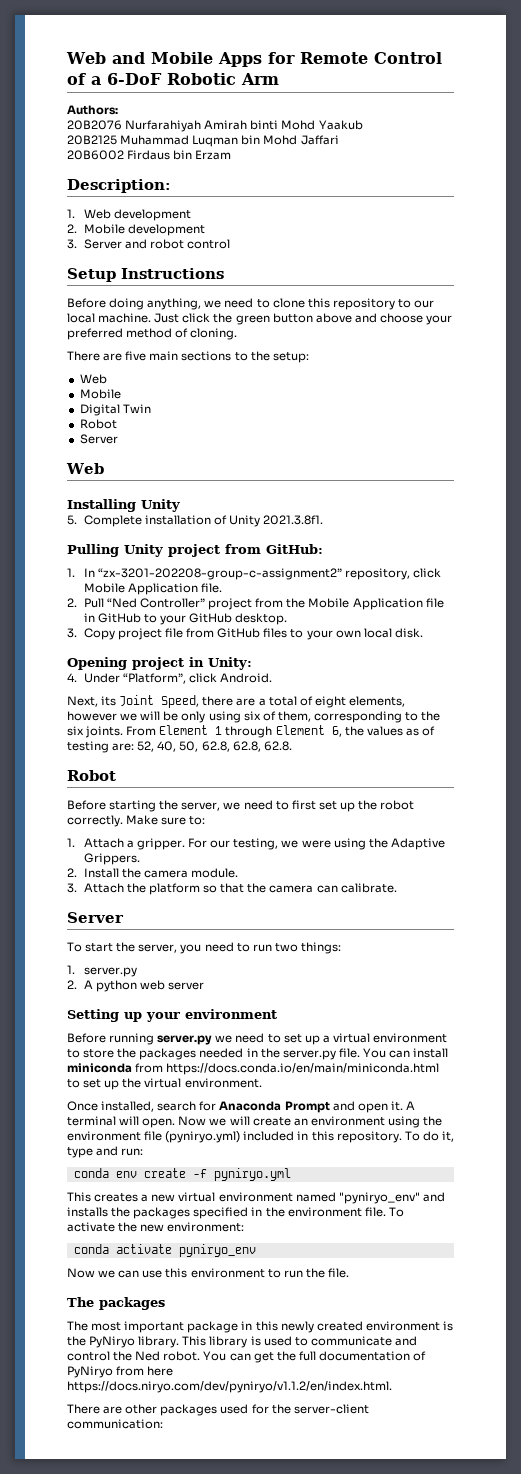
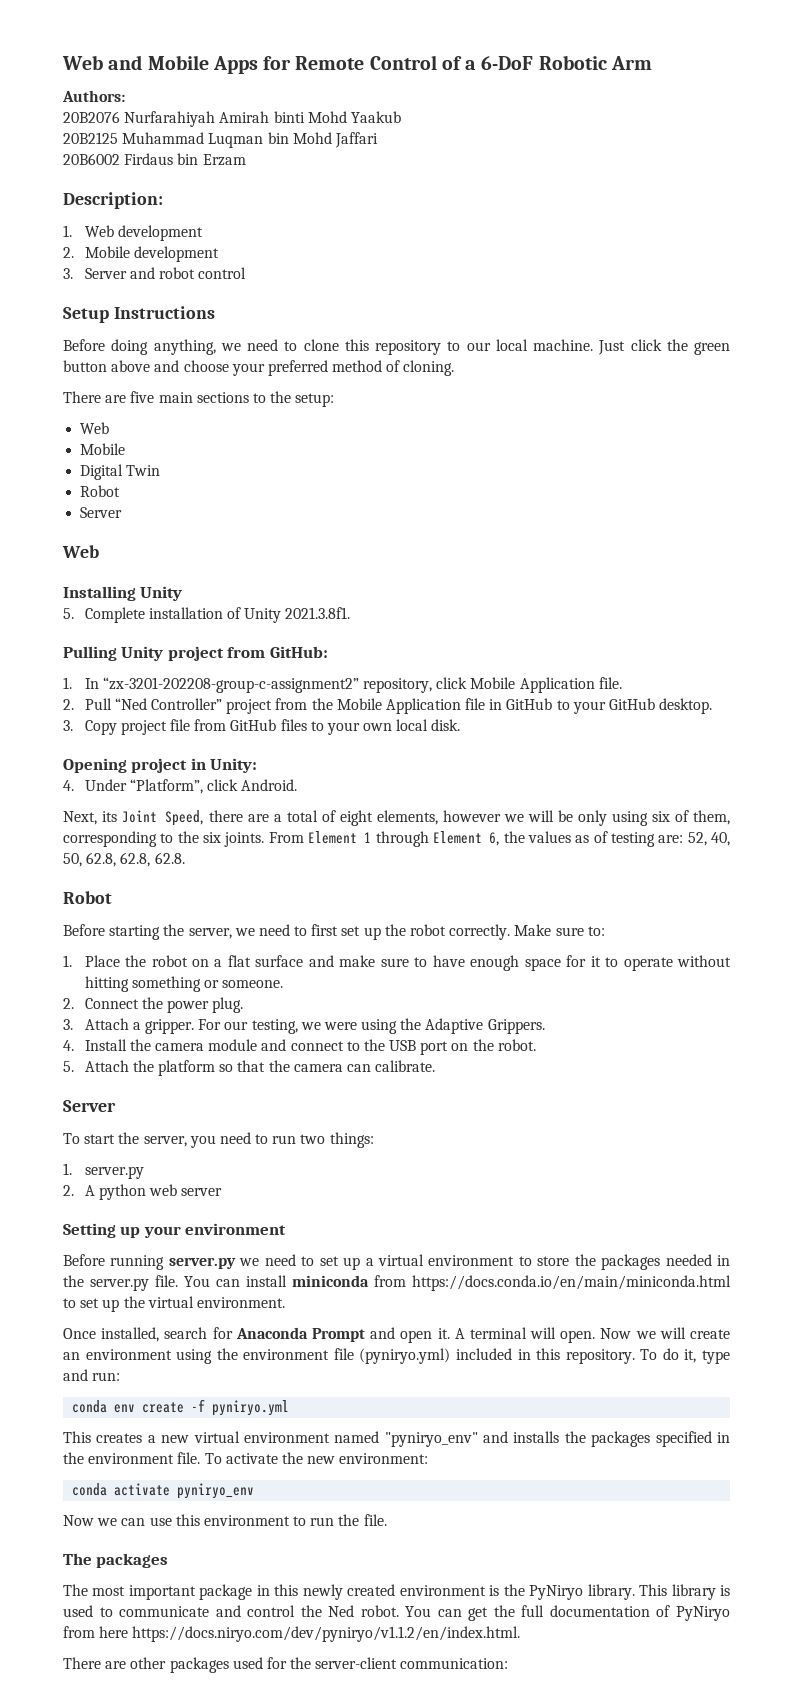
(75, 842) none -> [84,955,731,971] [84,976,284,992] [63,997,244,1013] [63,1019,73,1030] Place the robot on a flat surface and make sure to have enough space for it to operate without hitting something or someone. // 2. Connect the power plug. // 3.
[67,868,77,877] 2. -> [63,1040,74,1051] 4.
[191,868,239,878] [67,883,77,893] module. // 3. -> [208,1039,536,1055] [63,1061,74,1072] module and connect to the USB port on the robot. // 5.

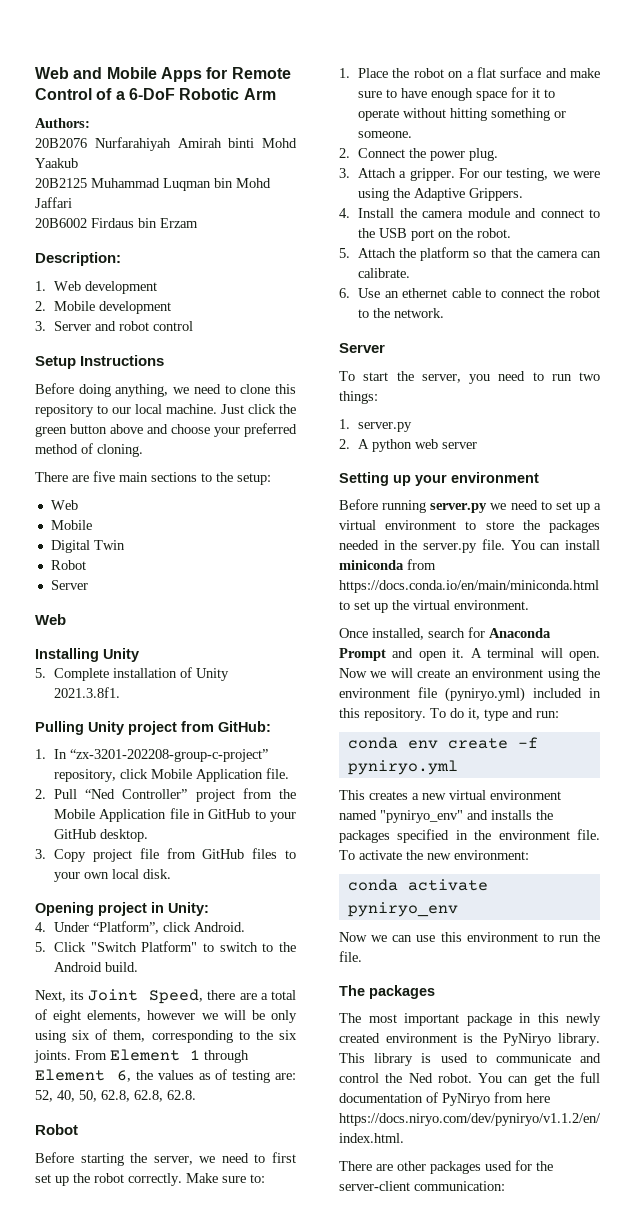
[102,677,359,693] “zx-3201-202208-group-c-assignment2” -> [70,749,269,762] “zx-3201-202208-group-c-project”
(298, 785) none -> [35,941,296,952] [54,962,139,972] // 5. Click "Switch Platform" to switch to the Android build.
(436, 1066) none -> [339,288,600,298] [358,308,445,318] // 6. Use an ethernet cable to connect the robot to the network.

